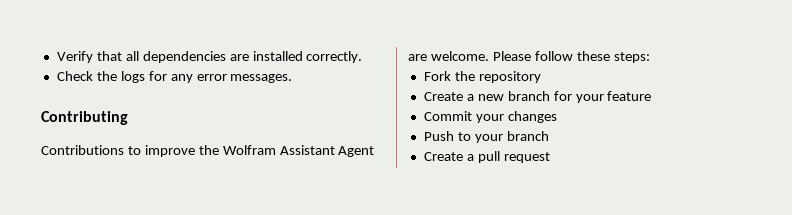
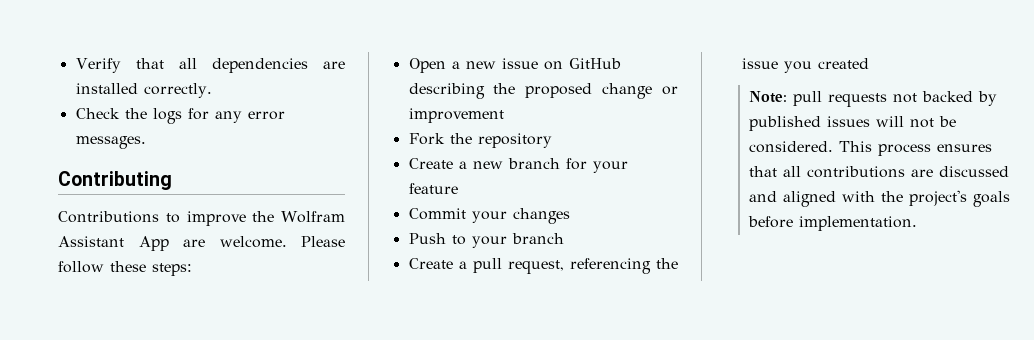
[338,146,375,157] Agent -> [138,236,169,251] App
(650, 57) none -> [408,58,621,73] [408,83,678,99] [408,108,504,123] // Open a new issue on GitHub describing the proposed change or improvement
[503,152,550,163] request -> [507,258,678,274] [741,58,869,73] [748,91,997,107] [748,116,956,131] [748,141,992,156] [748,166,1009,178] [748,190,1010,207] [747,216,917,231] request, referencing the issue you created // Note: pull requests not backed by published issues will not be considered. This process ensures that all contributions are discussed and aligned with the project's goals before implementation.

